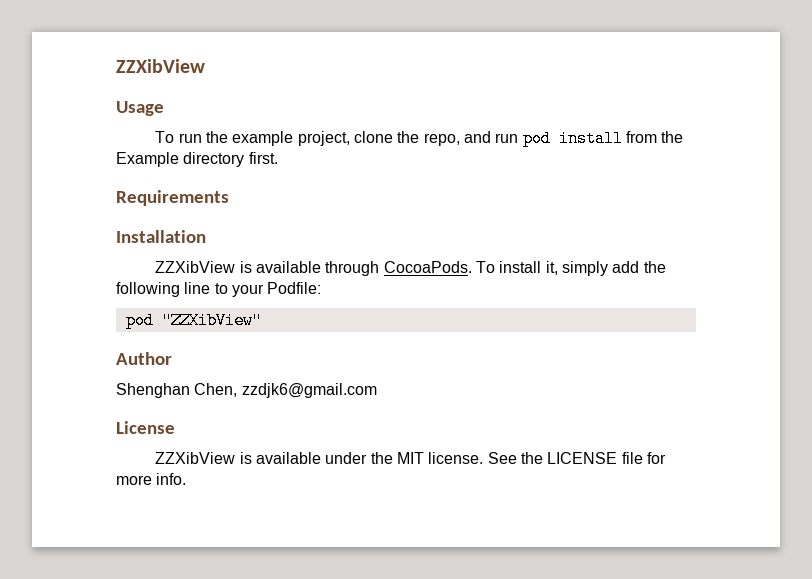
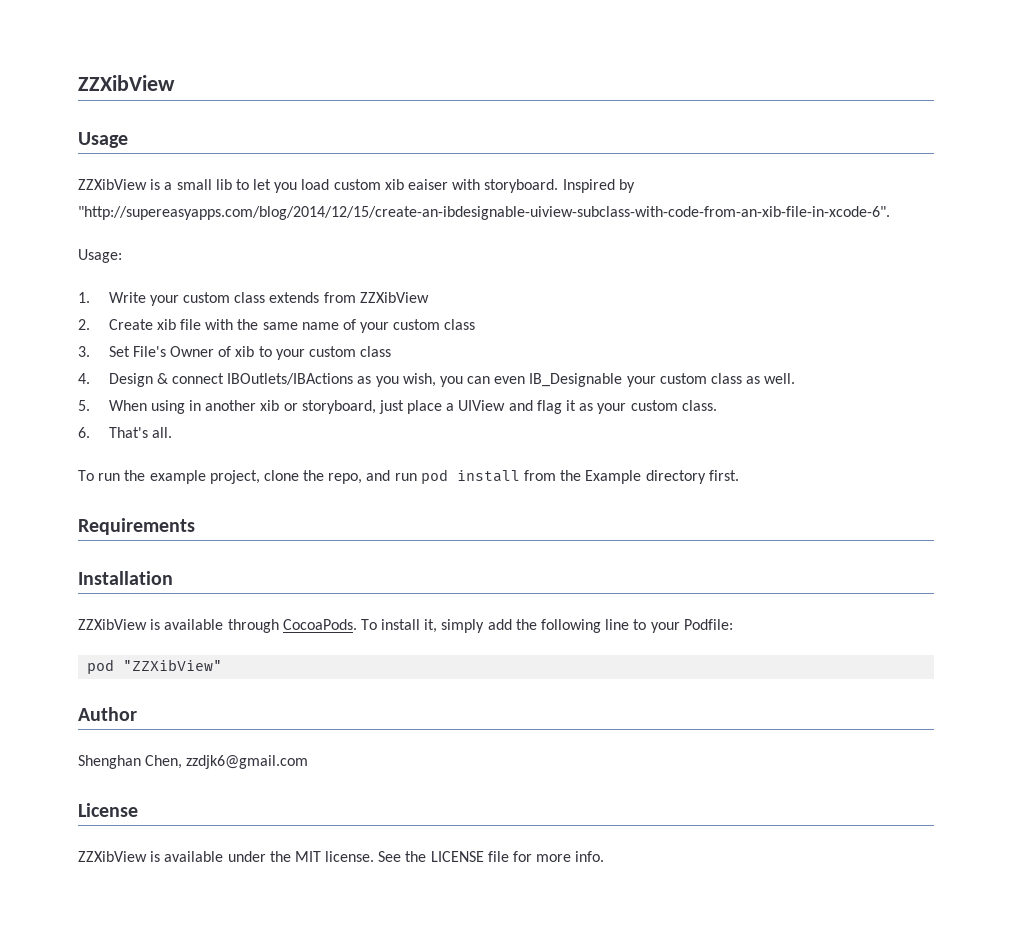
(164, 108) none -> [78,179,635,193] [78,206,890,220] [78,249,122,263] [78,292,429,306] [78,319,476,333] [78,346,392,360] [78,373,796,387] [78,400,717,414] [78,427,172,438] // ZZXibView is a small lib to let you load custom xib eaiser with storyboard. Inspired by "http://supereasyapps.com/blog/2014/12/15/create-an-ibdesignable-uiview-subclass-with-code-from-an-xib-file-in-xcode-6". // Usage: // 1. Write your custom class extends from ZZXibView // 2. Create xib file with the same name of your custom class // 3. Set File's Owner of xib to your custom class // 4. Design & connect IBOutlets/IBActions as you wish, you can even IB_Designable your custom class as well. // 5. When using in another xib or storyboard, just place a UIView and flag it as your custom class. // 6. That's all.

